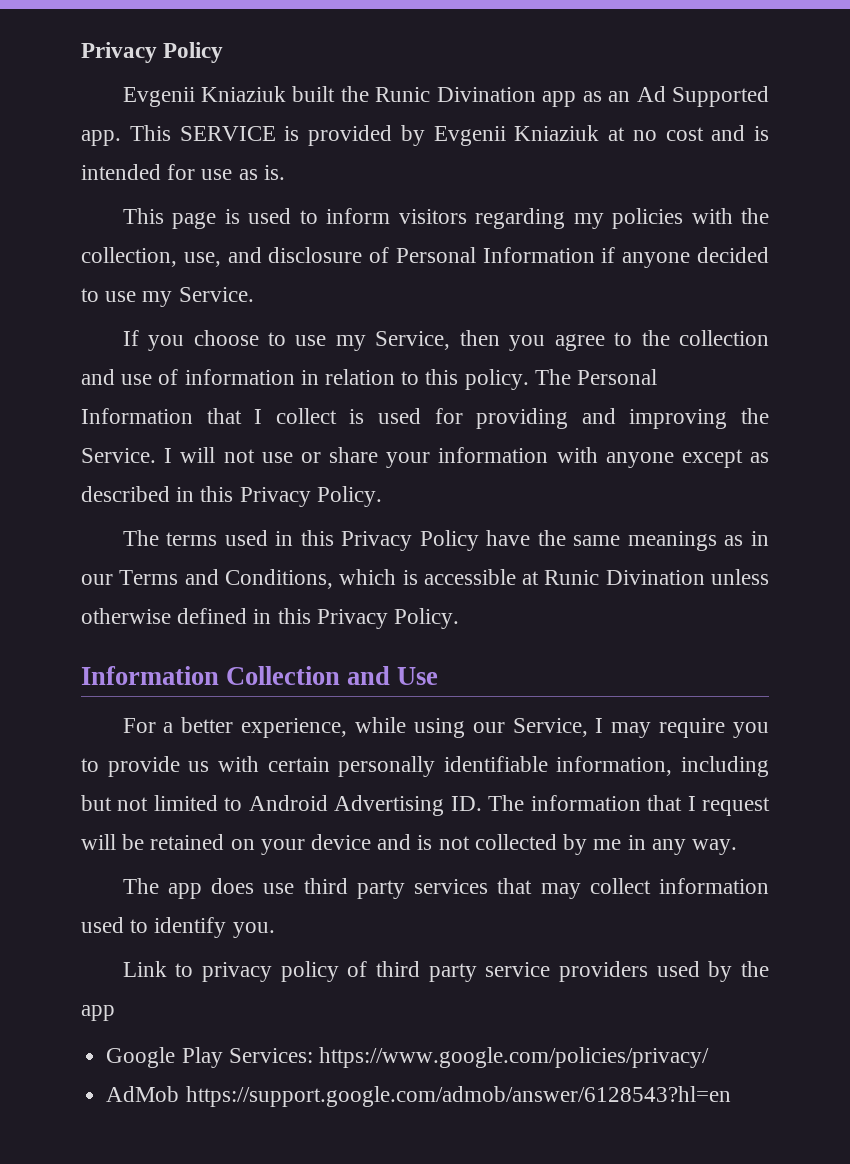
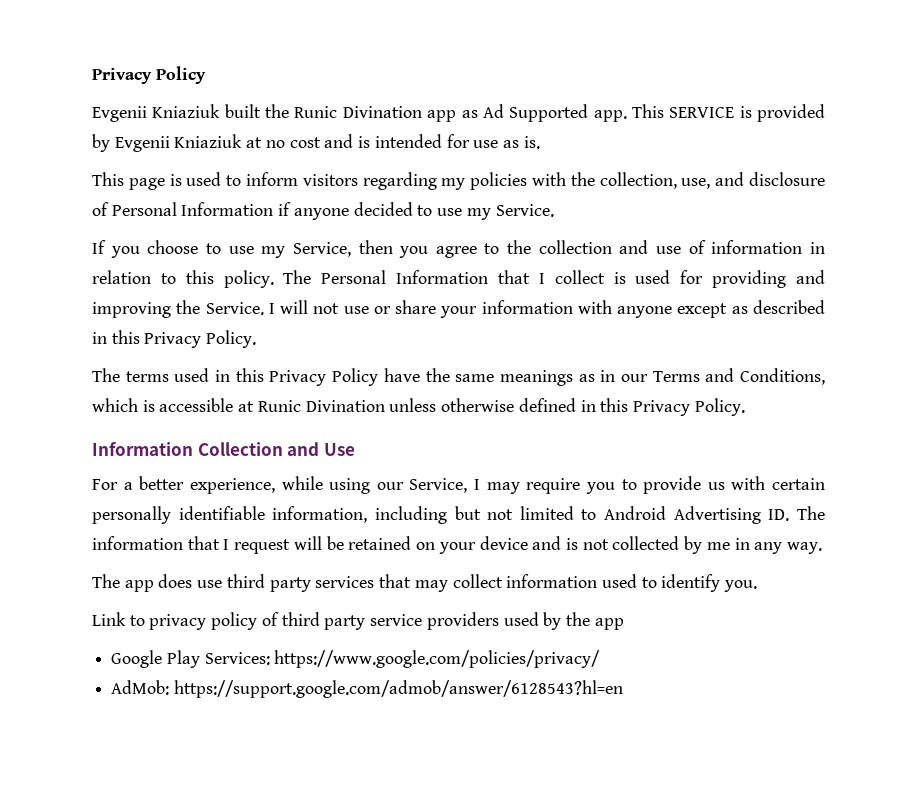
[608,91,631,102] an -> (478, 114) none
[106,1086,180,1102] AdMob -> [111,680,170,695] AdMob:

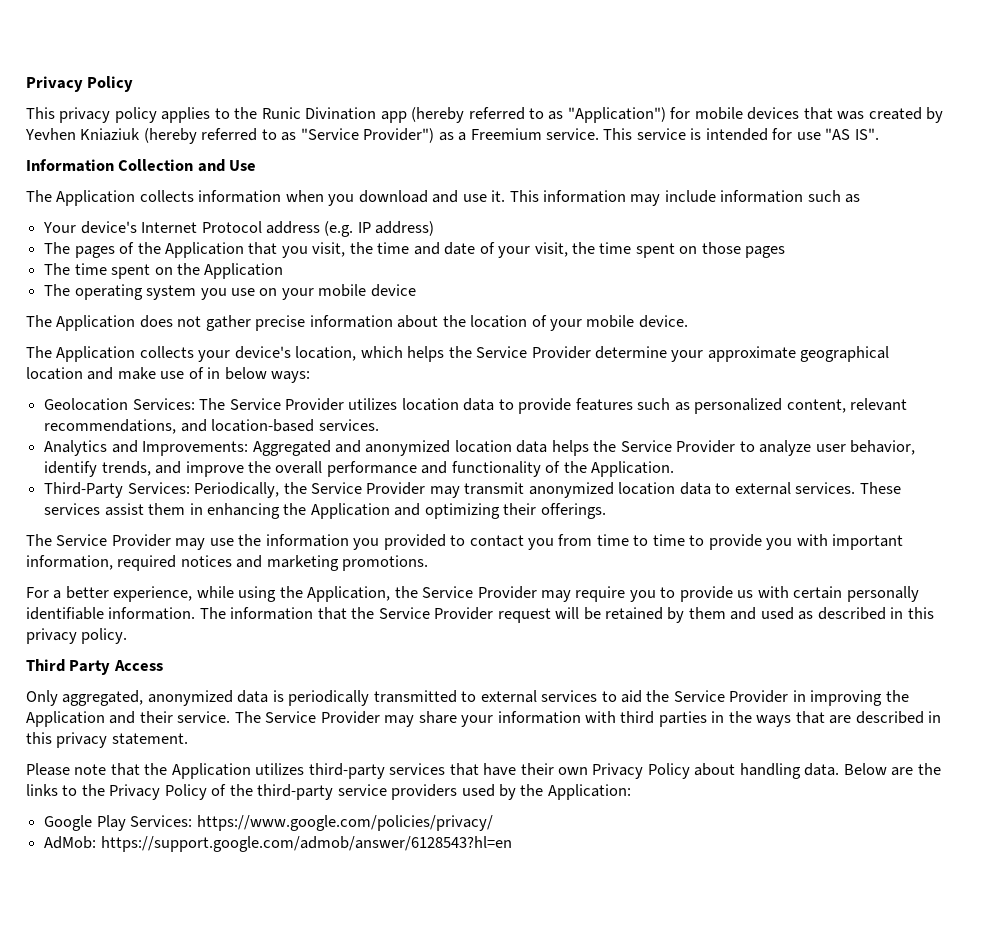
[92,104,825,122] [92,134,540,152] [92,172,825,190] [92,202,554,220] [92,240,825,258] [92,270,826,288] [92,300,825,318] [92,330,257,348] [92,368,825,386] [92,398,745,416] [92,442,355,456] Evgenii Kniaziuk built the Runic Divination app as Ad Supported app. This SERVICE is provided by Evgenii Kniaziuk at no cost and is intended for use as is. // This page is used to inform visitors regarding my policies with the collection, use, and disclosure of Personal Information if anyone decided to use my Service. // If you choose to use my Service, then you agree to the collection and use of information in relation to this policy. The Personal Information that I collect is used for providing and improving the Service. I will not use or share your information with anyone except as described in this Privacy Policy. // The terms used in this Privacy Policy have the same meanings as in our Terms and Conditions, which is accessible at Runic Divination unless otherwise defined in this Privacy Policy. // Information Collection and Use -> [26,107,944,123] [25,128,879,144] [26,159,257,172] [26,190,861,206] [43,221,435,237] [44,242,786,258] [44,263,284,279] [44,284,416,300] [26,315,688,331] [26,346,890,362] [26,367,311,383] [44,398,907,414] [44,419,379,434] [44,440,915,456] [44,461,675,477] [44,482,901,498] [44,503,606,519] [26,534,904,550] [26,555,429,571] This privacy policy applies to the Runic Divination app (hereby referred to as "Application") for mobile devices that was created by Yevhen Kniaziuk (hereby referred to as "Service Provider") as a Freemium service. This service is intended for use "AS IS". // Information Collection and Use // The Application collects information when you download and use it. This information may include information such as // Your device's Internet Protocol address (e.g. IP address) // The pages of the Application that you visit, the time and date of your visit, the time spent on those pages // The time spent on the Application // The operating system you use on your mobile device // The Application does not gather precise information about the location of your mobile device. // The Application collects your device's location, which helps the Service Provider determine your approximate geographical location and make use of in below ways: // Geolocation Services: The Service Provider utilizes location data to provide features such as personalized content, relevant recommendations, and location-based services. // Analytics and Improvements: Aggregated and anonymized location data helps the Service Provider to analyze user behavior, identify trends, and improve the overall performance and functionality of the Application. // Third-Party Services: Periodically, the Service Provider may transmit anonymized location data to external services. These services assist them in enhancing the Application and optimizing their offerings. // The Service Provider may use the information you provided to contact you from time to time to provide you with important information, required notices and marketing promotions.
[376,478,480,493] our Service, I -> [279,586,537,602] the Application, the Service Provider
[272,506,825,524] [92,536,823,554] [92,574,758,592] [92,612,366,630] information, including but not limited to Android Advertising ID. The information that I request will be retained on your device and is not collected by me in any way. // The app does use third party services that may collect information used to identify you. // Link to privacy policy of third party -> [108,607,934,623] [26,628,128,644] [26,659,163,675] [26,690,909,706] [26,711,942,727] [26,732,188,748] [26,763,941,779] [26,784,334,800] information. The information that the Service Provider request will be retained by them and used as described in this privacy policy. // Third Party Access // Only aggregated, anonymized data is periodically transmitted to external services to aid the Service Provider in improving the Application and their service. The Service Provider may share your information with third parties in the ways that are described in this privacy statement. // Please note that the Application utilizes third-party services that have their own Privacy Policy about handling data. Below are the links to the Privacy Policy of the third-party
[594,618,624,630] app -> [547,784,631,800] Application:

